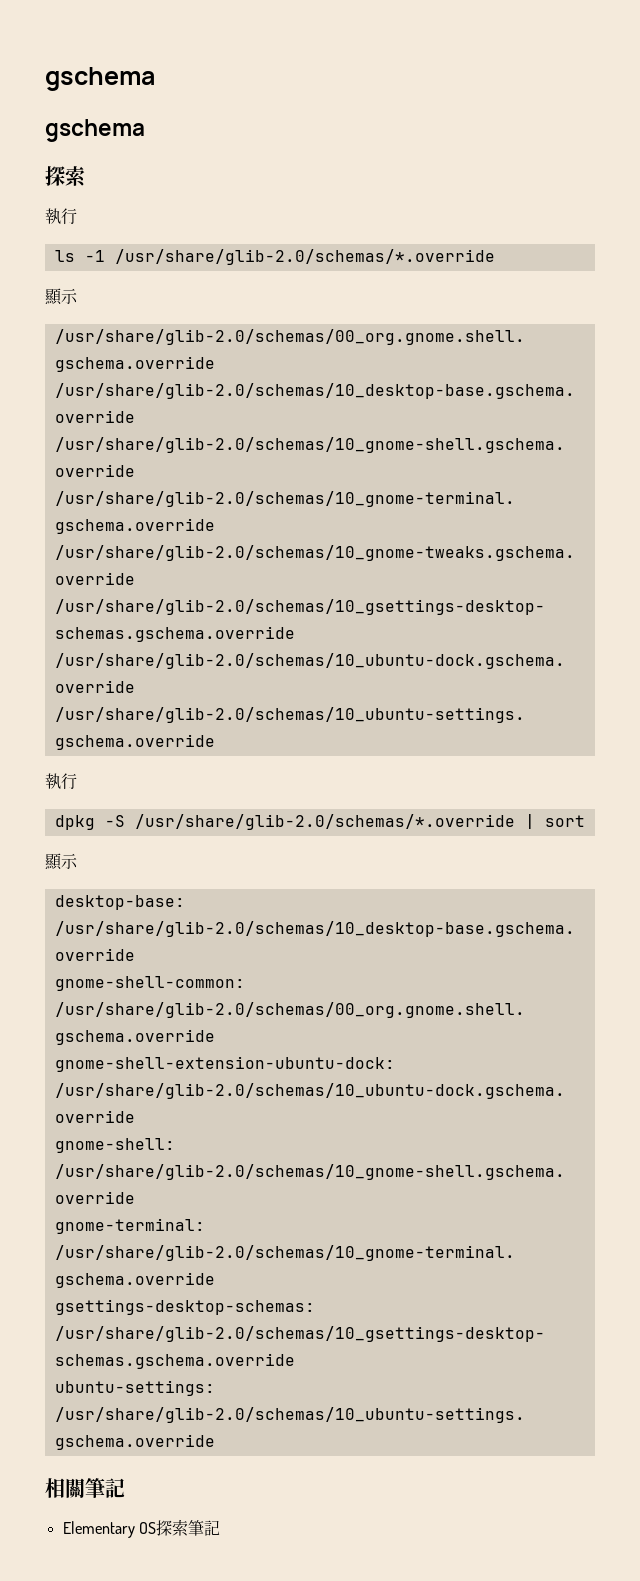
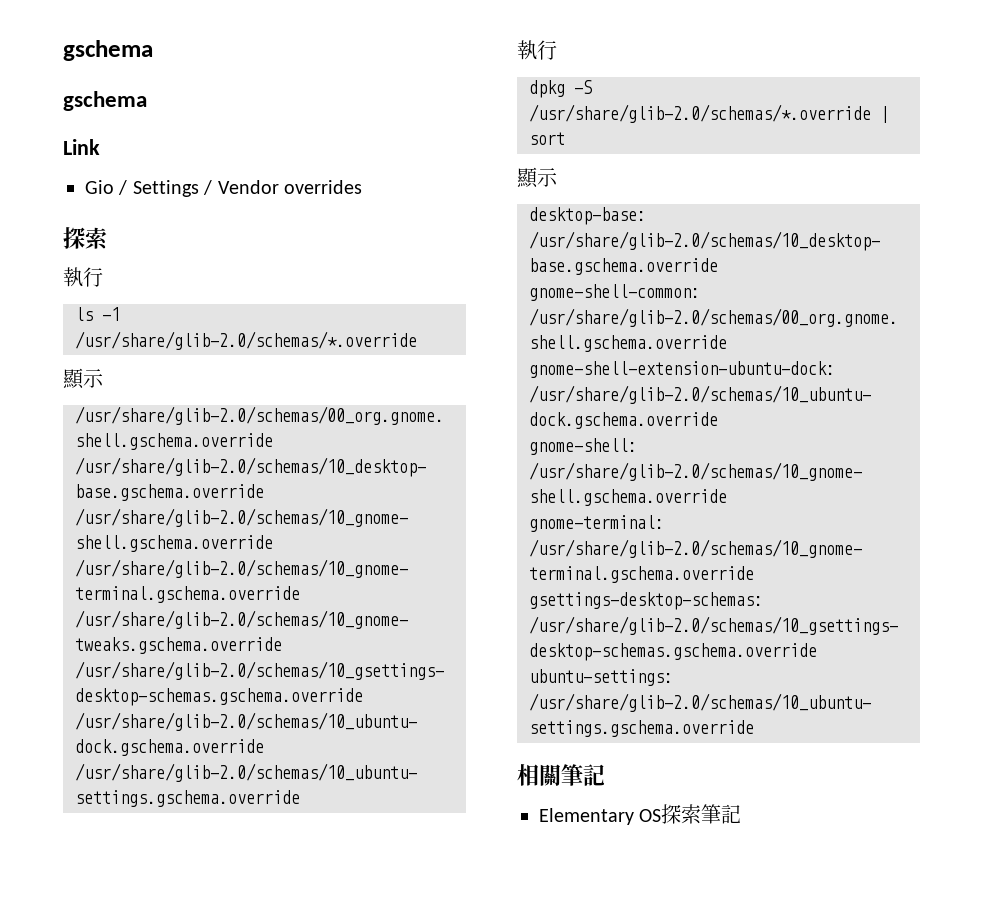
(145, 130) none -> [63,139,100,155] [85,180,362,197] // Link // Gio / Settings / Vendor overrides

